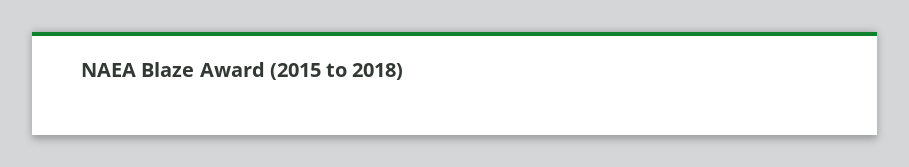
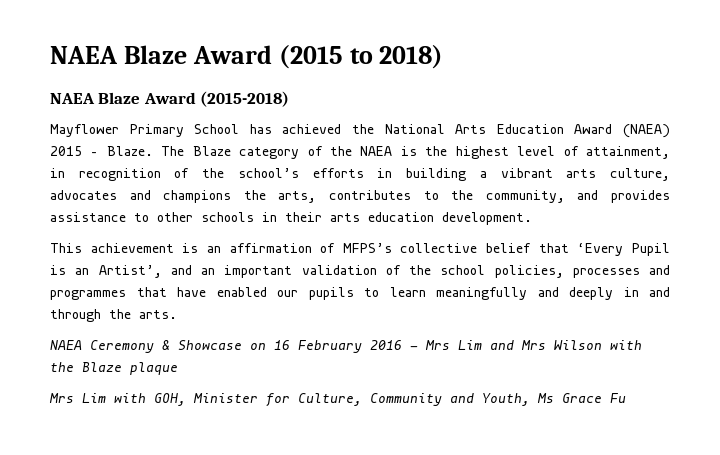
(404, 71) none -> [50,91,290,107] [50,124,671,138] [50,146,671,159] [50,168,671,181] [50,190,671,203] [50,212,532,225] [50,243,670,256] [50,265,670,278] [50,287,670,300] [50,309,177,322] [50,340,642,353] [50,362,178,375] [49,393,626,407] // NAEA Blaze Award (2015-2018) // Mayflower Primary School has achieved the National Arts Education Award (NAEA) 2015 – Blaze. The Blaze category of the NAEA is the highest level of attainment, in recognition of the school’s efforts in building a vibrant arts culture, advocates and champions the arts, contributes to the community, and provides assistance to other schools in their arts education development. // This achievement is an affirmation of MFPS’s collective belief that ‘Every Pupil is an Artist’, and an important validation of the school policies, processes and programmes that have enabled our pupils to learn meaningfully and deeply in and through the arts. // NAEA Ceremony & Showcase on 16 February 2016 - Mrs Lim and Mrs Wilson with the Blaze plaque // Mrs Lim with GOH, Minister for Culture, Community and Youth, Ms Grace Fu

